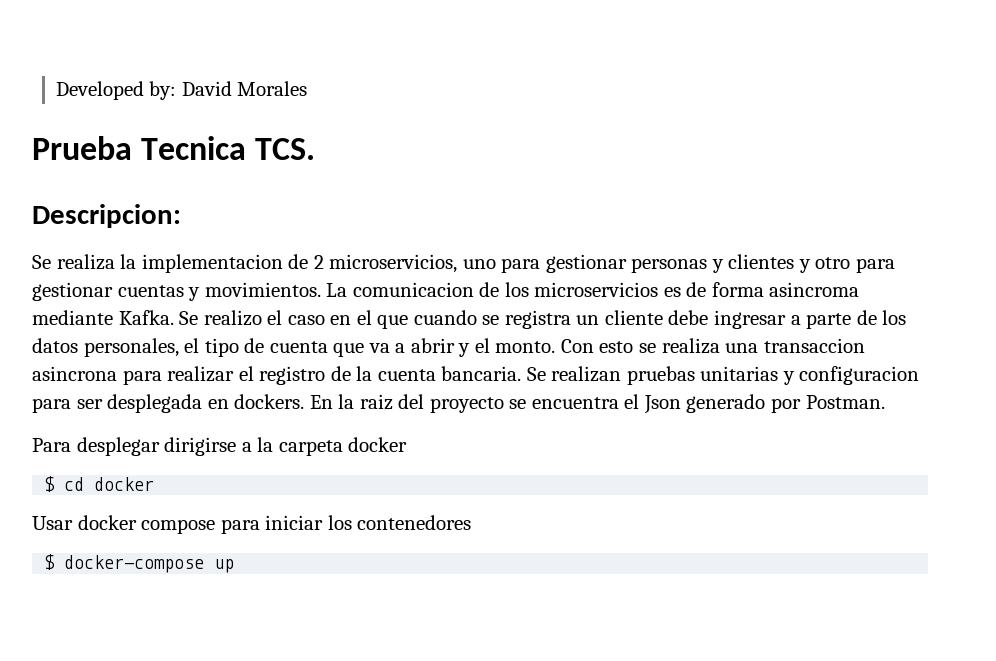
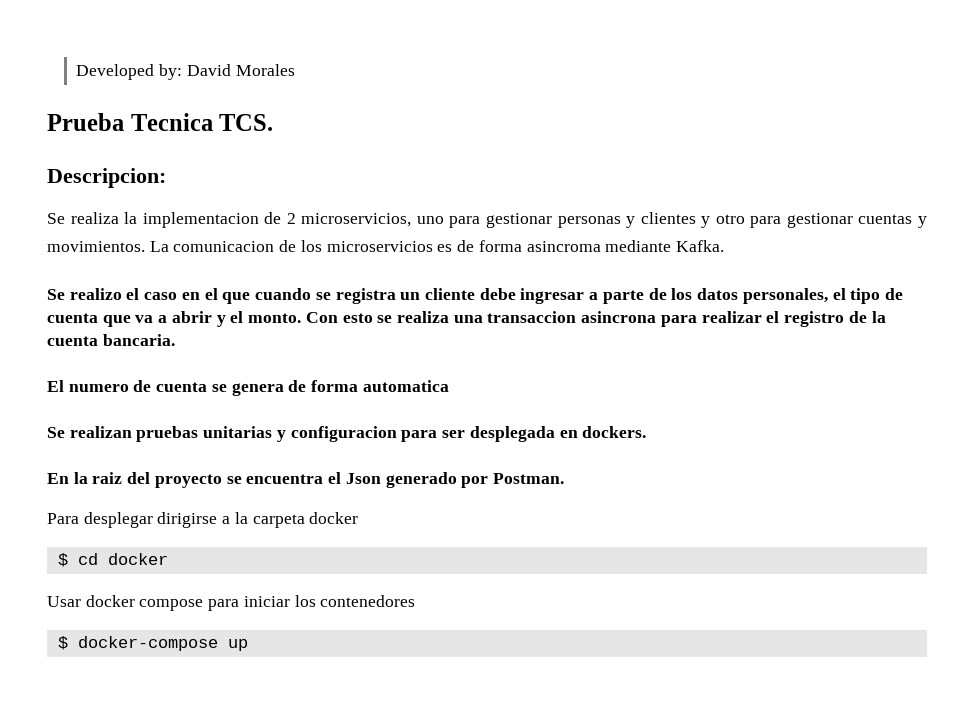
(174, 317) none -> (724, 246) //
(522, 373) none -> [47,380,449,396] // El numero de cuenta se genera de forma automatica //
(305, 401) none -> (647, 432) //

